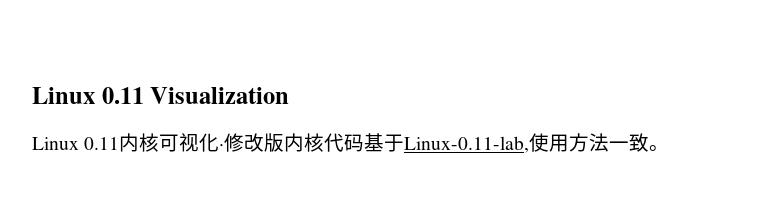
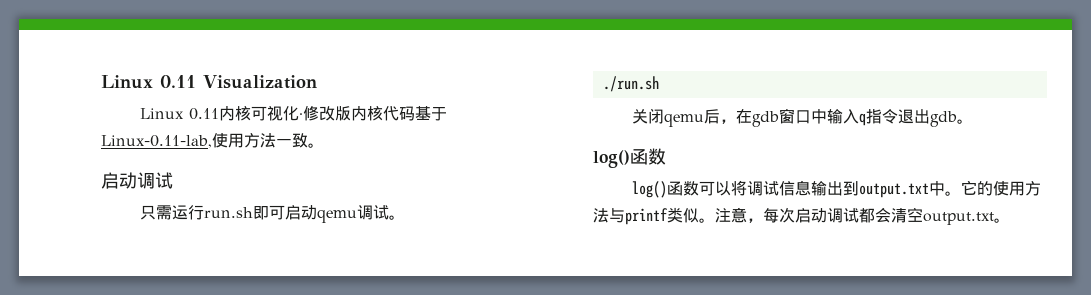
(670, 148) none -> [101,172,173,189] [140,205,406,223] [602,76,659,92] [632,108,974,127] [593,148,666,168] [632,180,1042,198] [593,207,1010,225] // 启动调试 // 只需运行run.sh即可启动qemu调试。 // ./run.sh // 关闭qemu后，在gdb窗口中输入q指令退出gdb。 // log()函数 // log()函数可以将调试信息输出到output.txt中。它的使用方法与printf类似。注意，每次启动调试都会清空output.txt。

